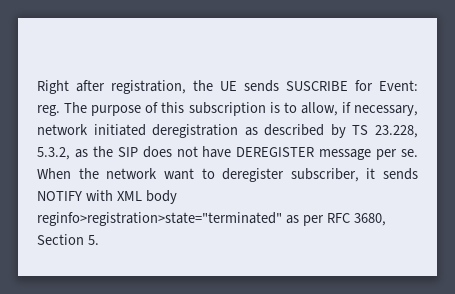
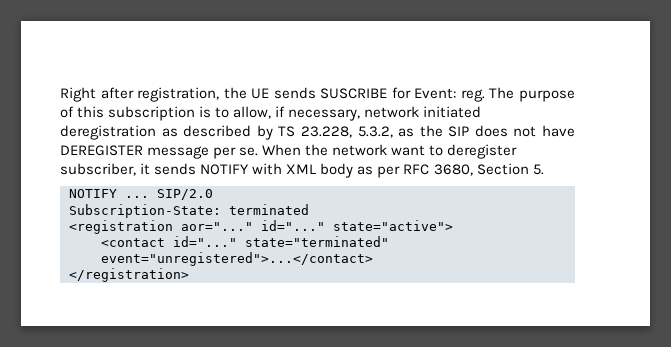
[37,212,282,226] reginfo>registration>state="terminated" -> (354, 170) none
(99, 240) none -> [69,189,213,200] [69,204,309,218] [69,220,453,234] [101,236,389,247] [101,252,373,266] [69,268,189,282] // NOTIFY ... SIP/2.0 // Subscription-State: terminated // <registration aor="..." id="..." state="active"> // <contact id="..." state="terminated" event="unregistered">...</contact> // </registration>

